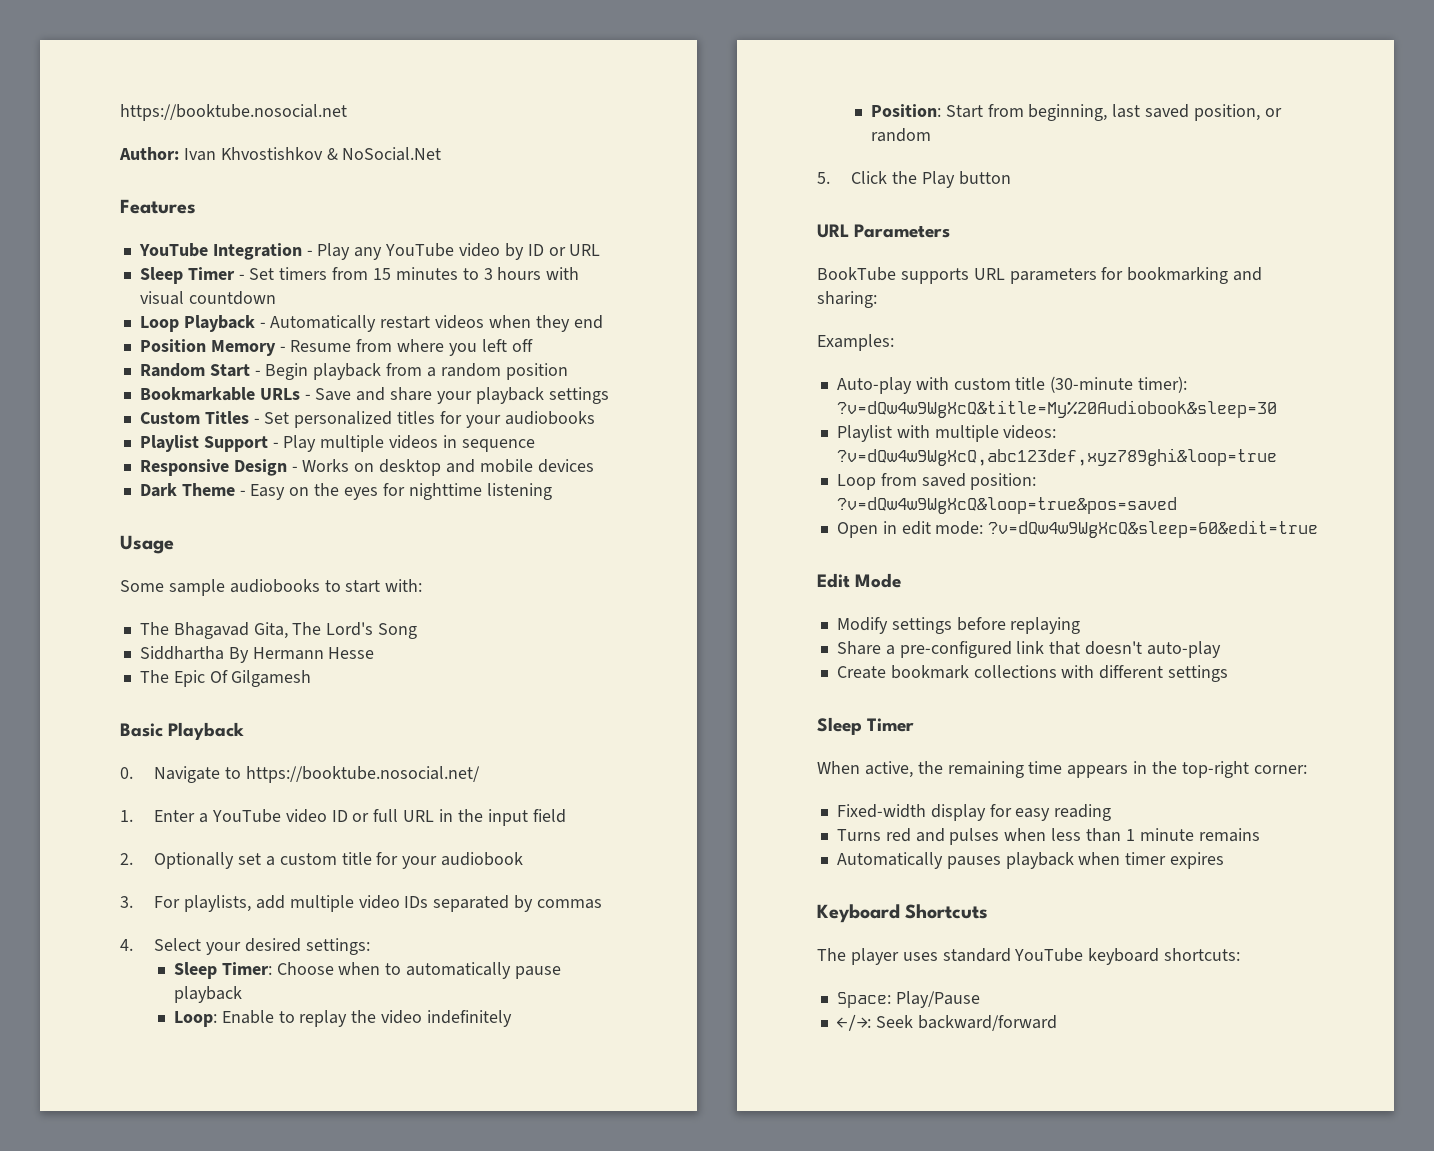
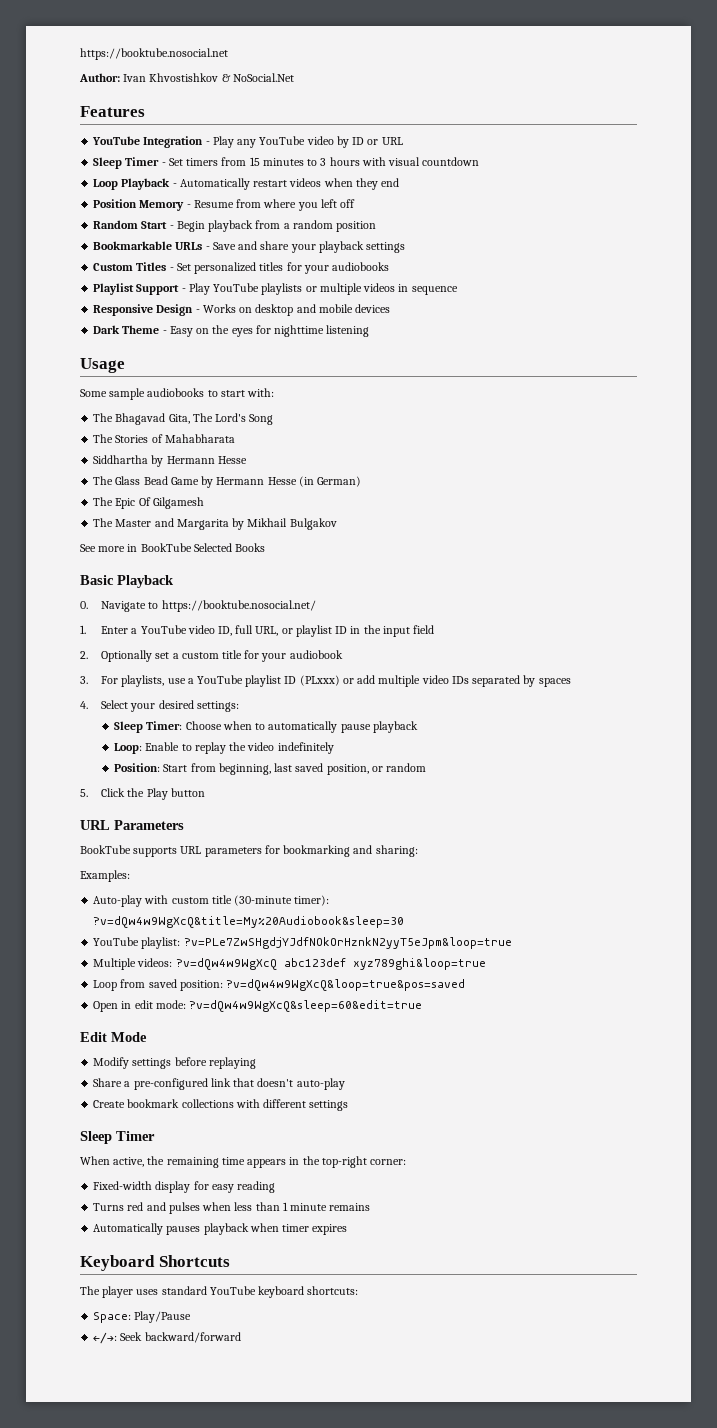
(317, 443) none -> [213,283,317,295] YouTube playlists or
(418, 631) none -> [93,434,235,443] // The Stories of Mahabharata
[228,647,249,663] By -> [151,455,164,467] by
[173,670,312,687] Epic Of Gilgamesh -> [115,476,362,488] [93,497,204,509] [93,518,337,530] [80,543,266,552] Glass Bead Game by Hermann Hesse (in German) // The Epic Of Gilgamesh // The Master and Margarita by Mikhail Bulgakov // See more in BookTube Selected Books
[331,809,435,822] ID or full URL -> [217,625,348,637] ID, full URL, or playlist ID
(251, 903) none -> [167,675,354,687] use a YouTube playlist ID (PLxxx) or
[536,899,602,909] commas -> [538,678,571,687] spaces
[836,425,1057,442] [836,448,1277,466] Playlist with multiple videos: ?v=dQw4w9WgXcQ,abc123def,xyz789ghi&loop=true -> [93,937,512,949] [93,958,486,970] YouTube playlist: ?v=PLe7ZwSHgdjYJdfNOkOrHznkN2yyT5eJpm&loop=true // Multiple videos: ?v=dQw4w9WgXcQ abc123def xyz789ghi&loop=true

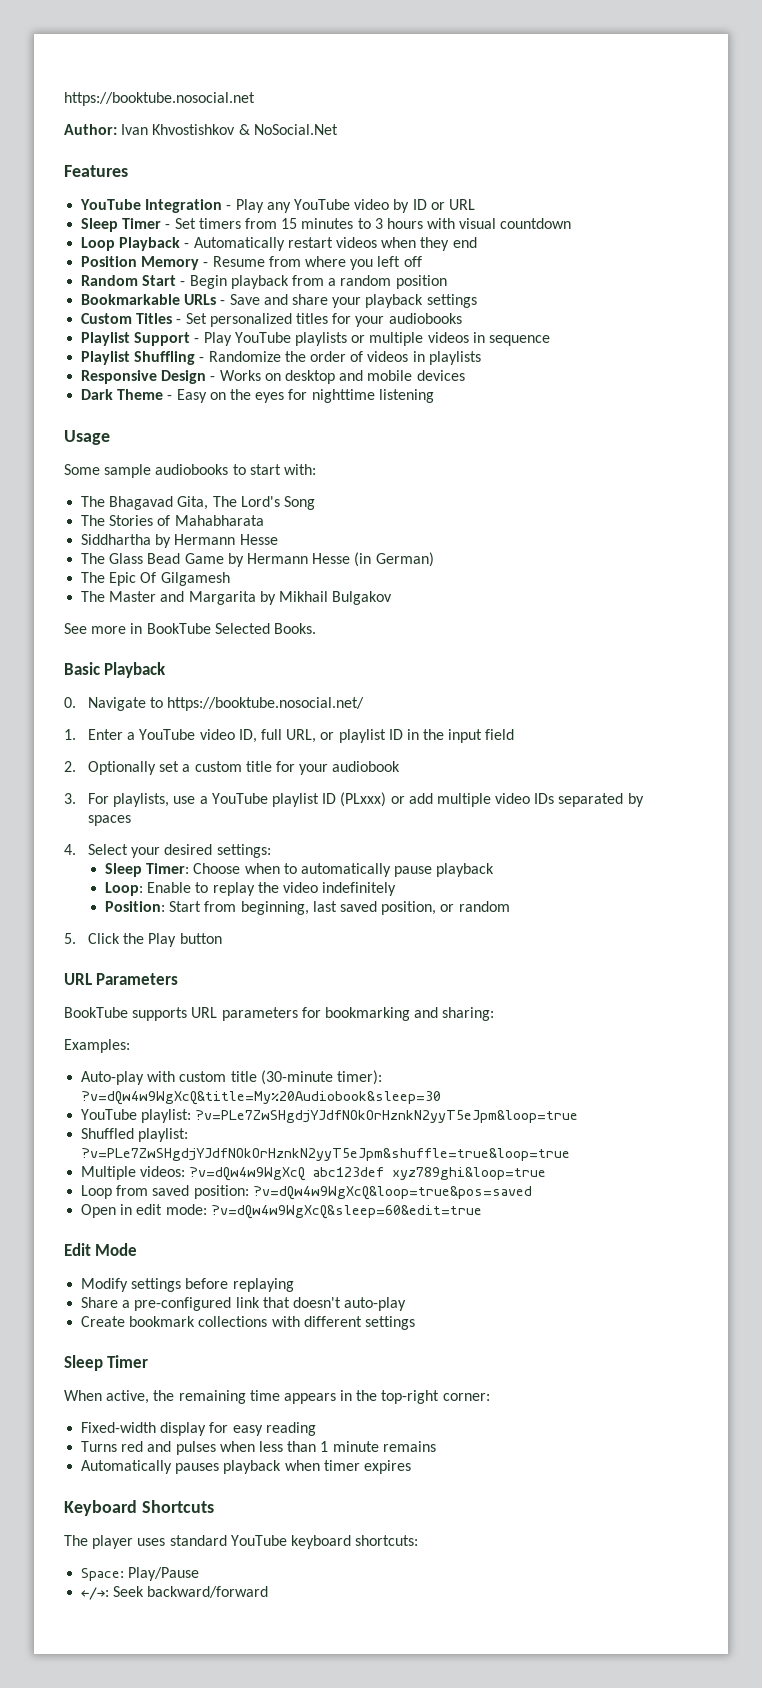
(458, 290) none -> [81,351,481,365] // Playlist Shuffling - Randomize the order of videos in playlists
[235,543,266,552] Books -> [273,623,316,634] Books.
(512, 943) none -> [81,1128,189,1142] [81,1148,571,1161] // Shuffled playlist: ?v=PLe7ZwSHgdjYJdfNOkOrHznkN2yyT5eJpm&shuffle=true&loop=true

